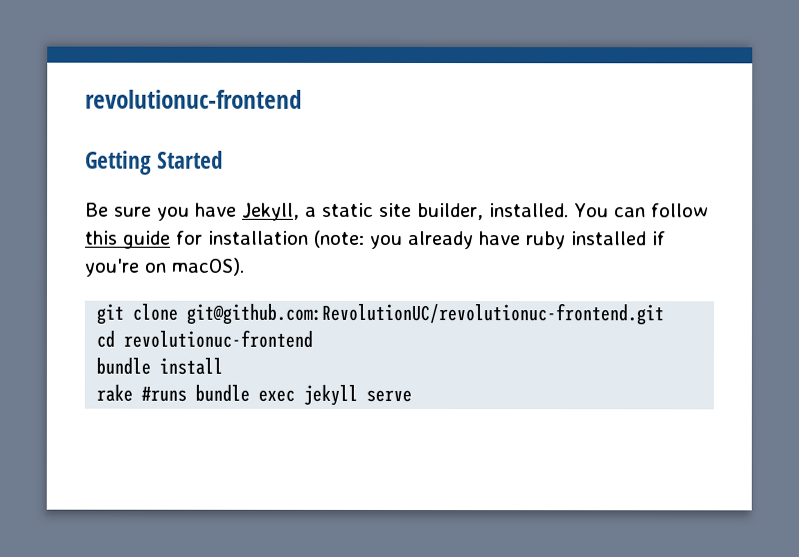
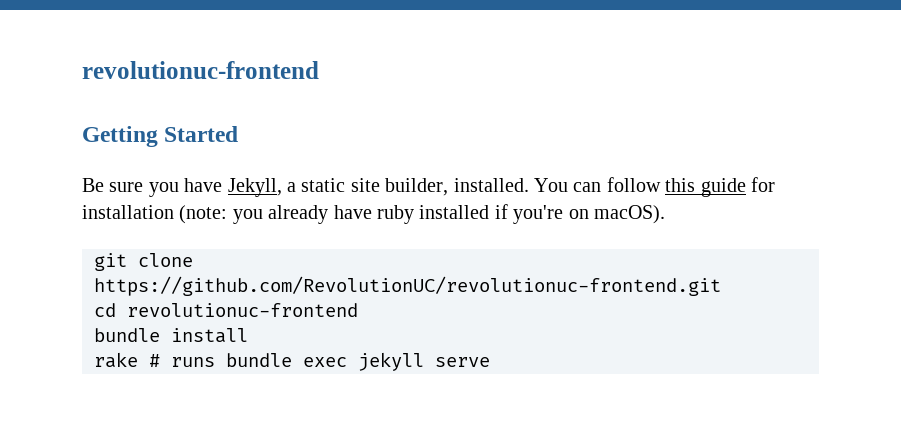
[186,302,665,326] git@github.com:RevolutionUC/revolutionuc-frontend.git -> [94,276,721,296] https://github.com/RevolutionUC/revolutionuc-frontend.git
[141,386,188,402] #runs -> [149,354,215,367] # runs

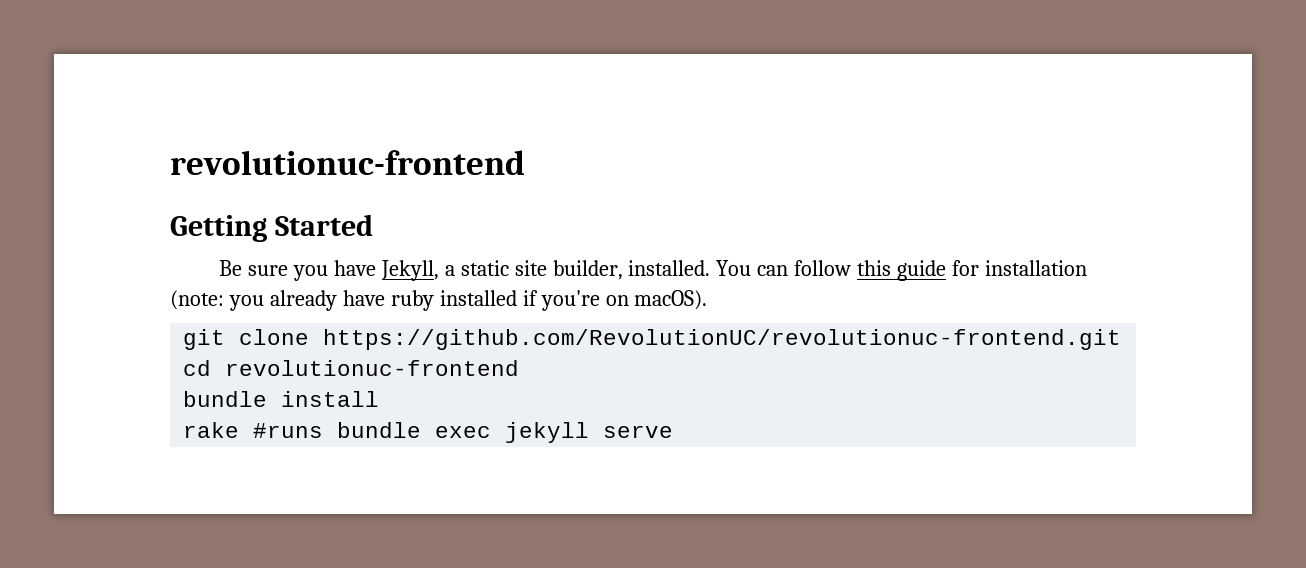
[149,354,215,367] # runs -> [253,423,324,438] #runs

